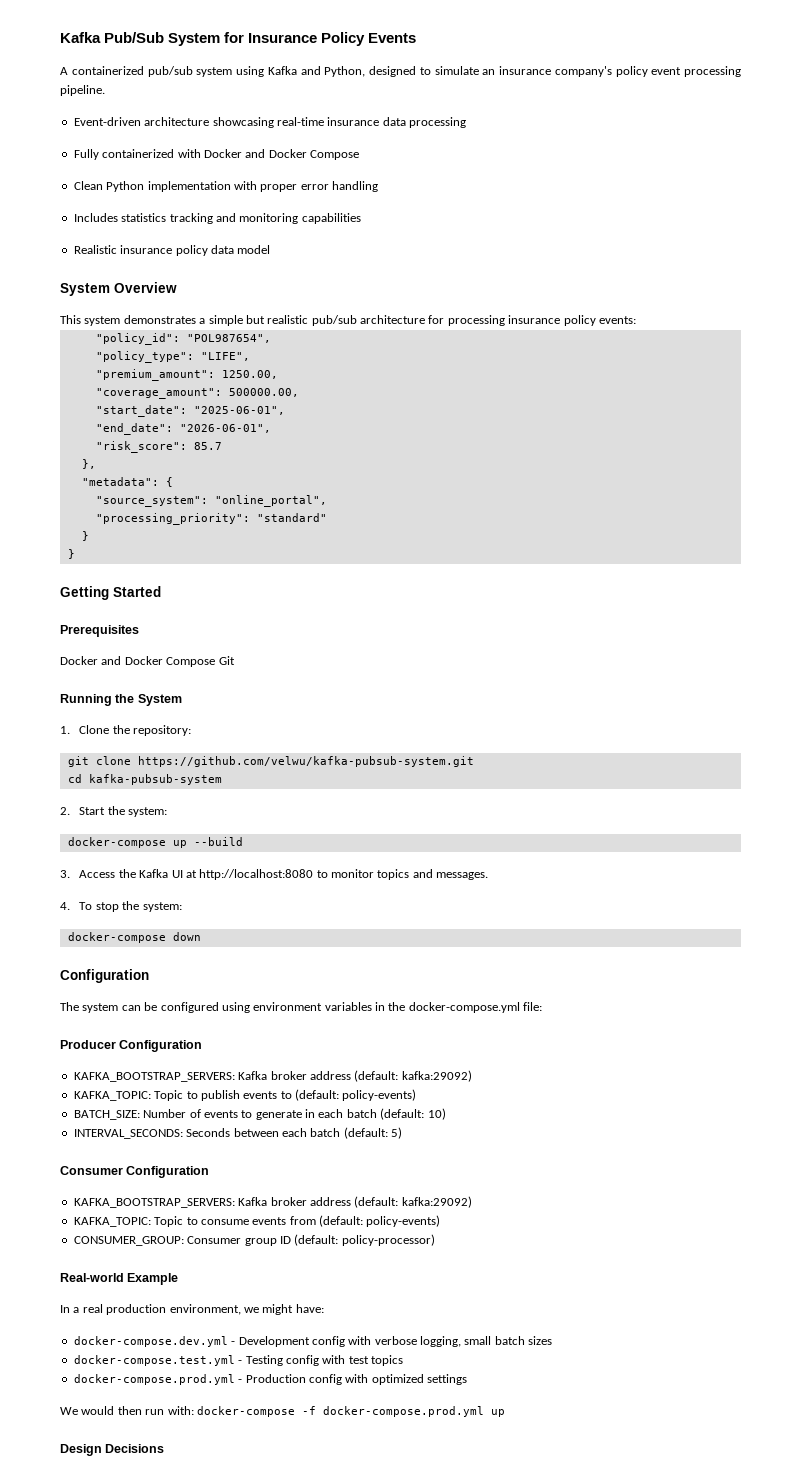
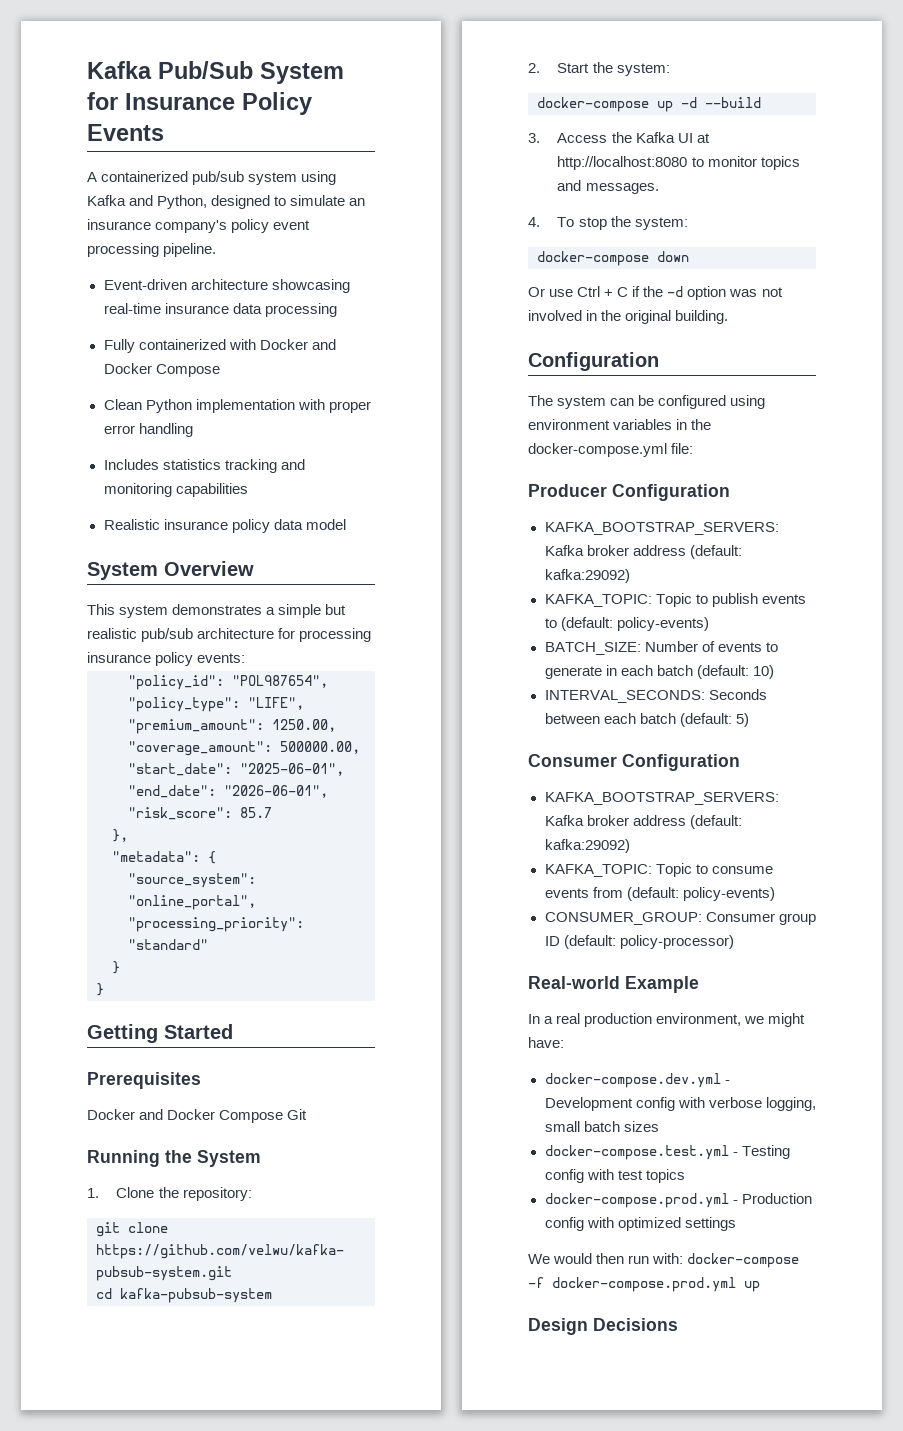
(187, 844) none -> [681,97,697,108] -d
(201, 936) none -> [528,286,783,300] [528,310,729,324] // Or use Ctrl + C if the -d option was not involved in the original building.

